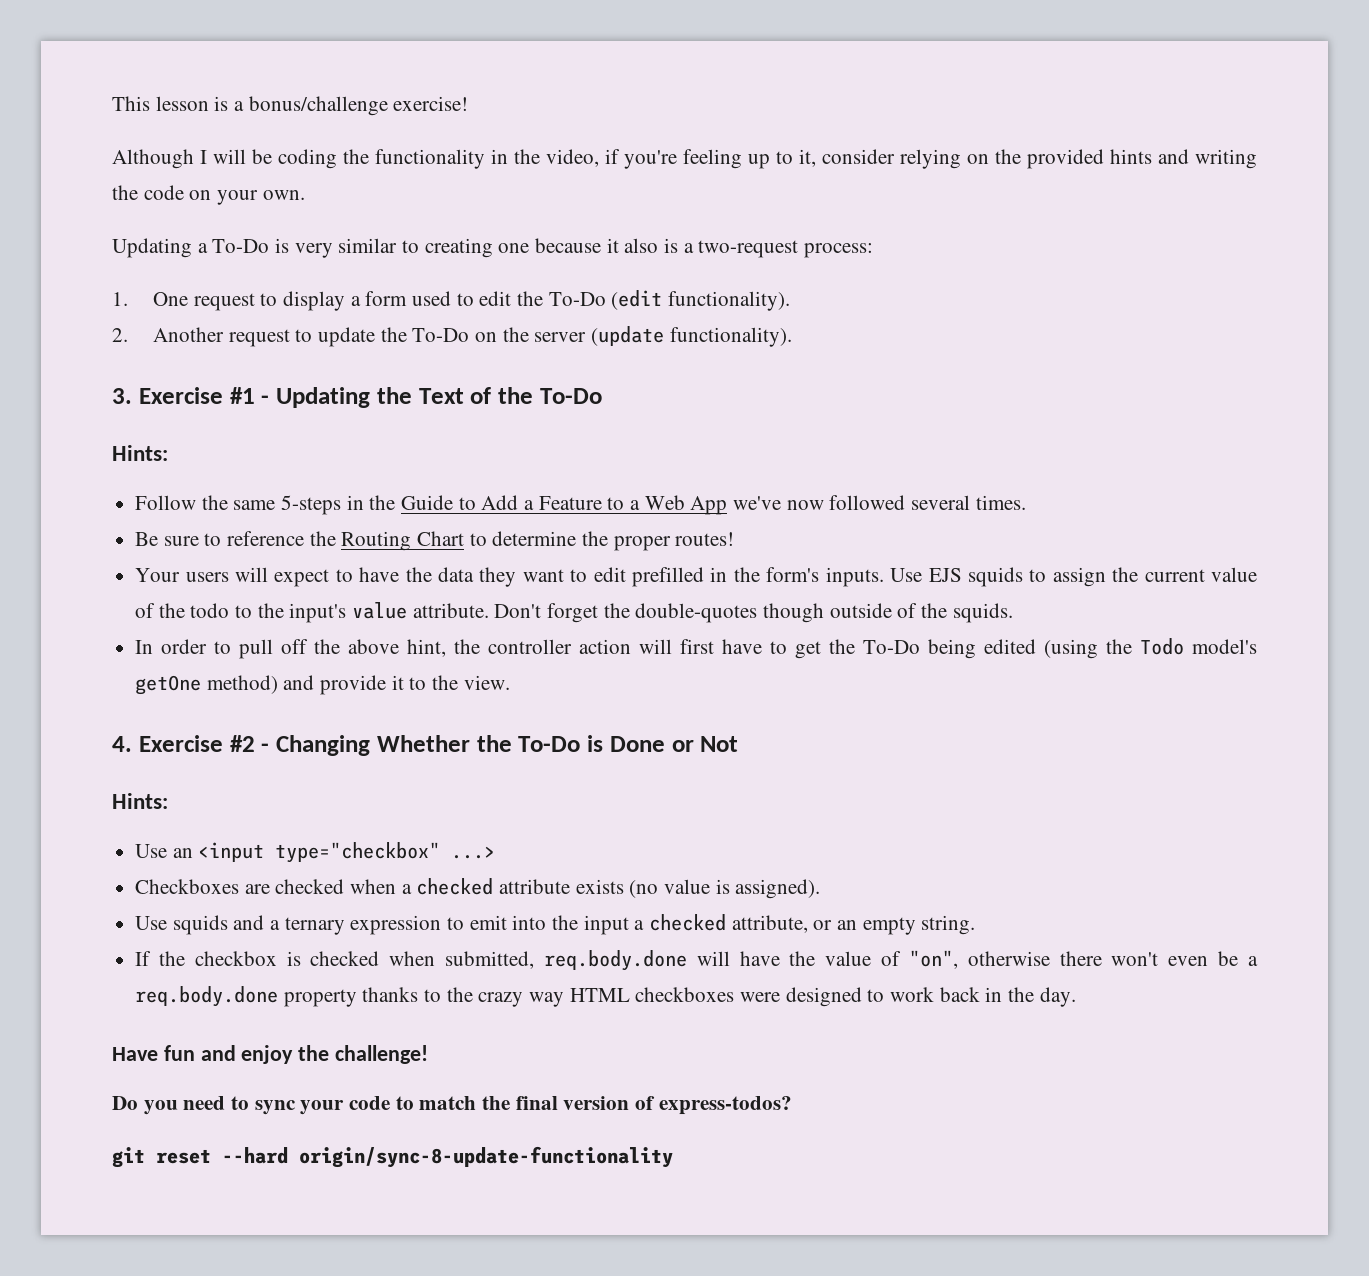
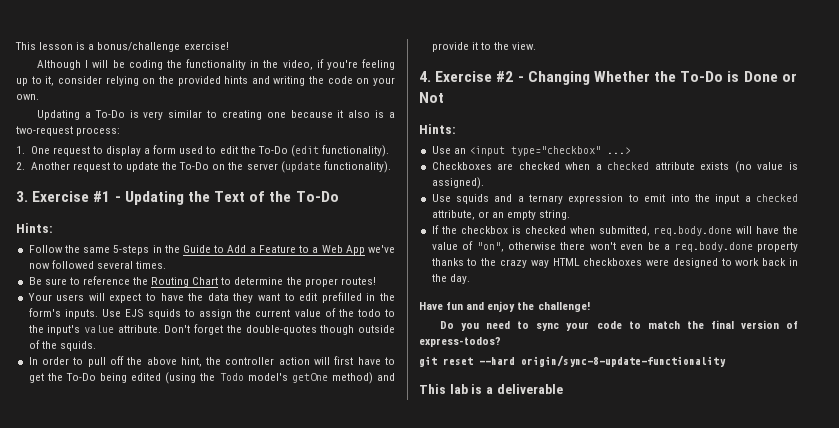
(673, 1157) none -> [419,384,563,394] // This lab is a deliverable

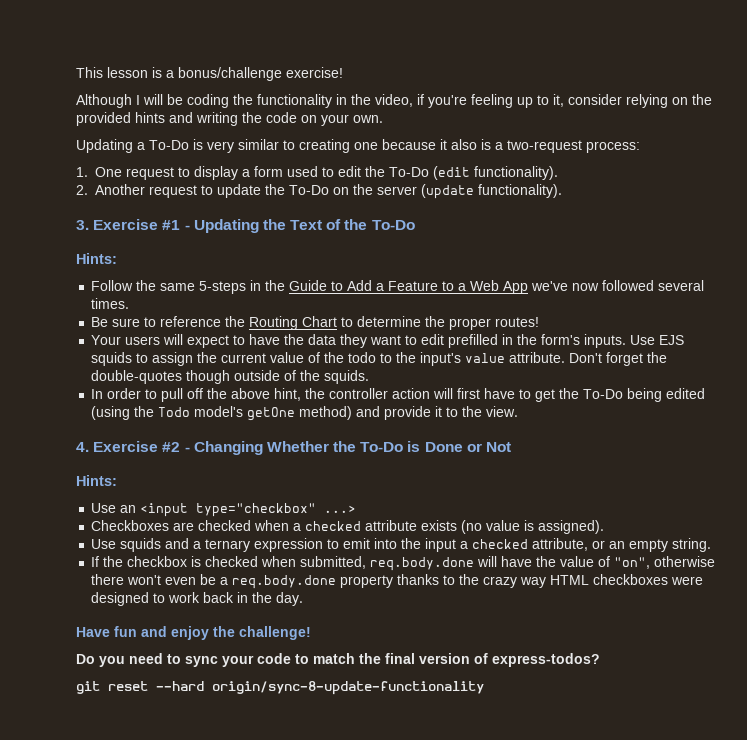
[419,384,563,394] // This lab is a deliverable -> (484, 688) none

